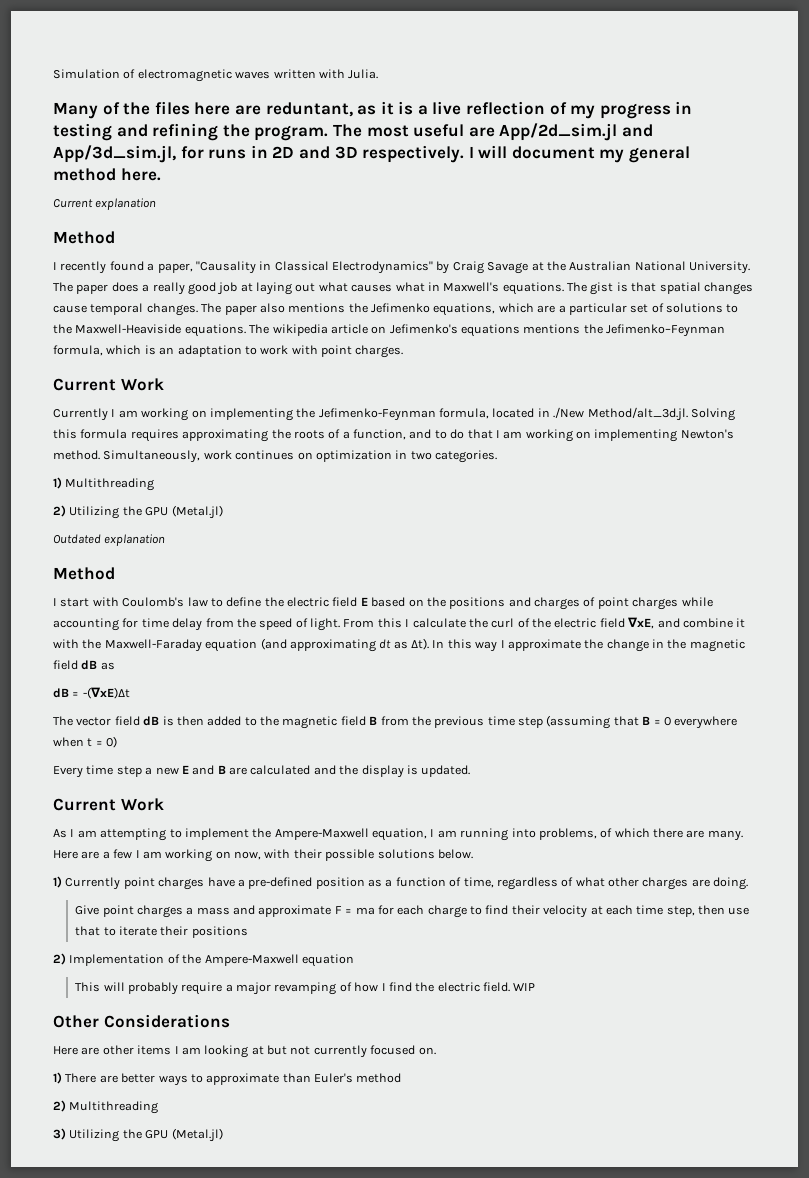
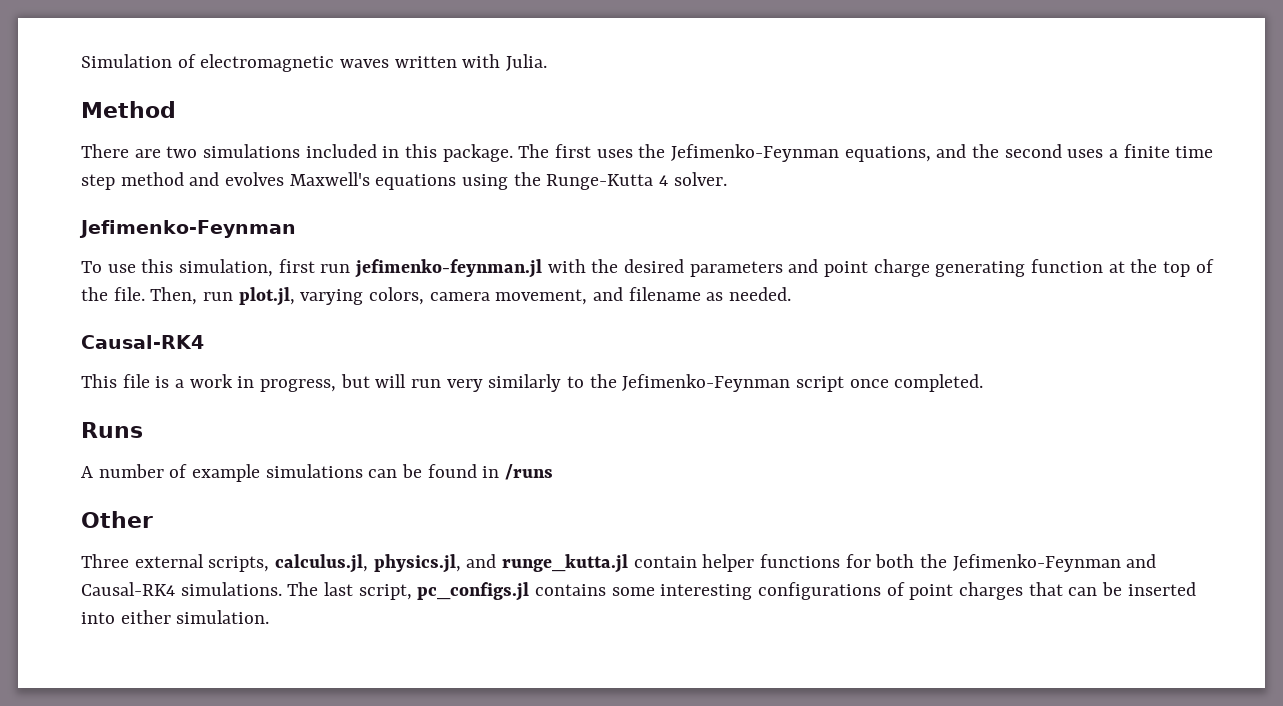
[53,101,693,119] [53,123,653,141] [53,145,691,163] [53,168,161,181] [53,198,157,210] [53,231,115,244] [53,261,750,274] [53,282,753,295] [53,303,739,316] [53,324,726,337] [53,345,404,358] [53,378,164,391] [53,407,735,421] [53,429,734,442] [53,450,497,463] [53,477,155,491] [53,505,223,519] [53,534,166,546] [53,567,115,580] [53,597,713,610] [53,617,746,631] [53,638,745,652] [53,660,115,670] [53,687,130,699] [53,715,738,729] [53,736,118,748] [53,765,471,778] [53,798,164,811] [53,828,743,841] [53,849,473,862] [53,876,749,890] [75,905,750,918] [75,926,248,938] [53,953,354,967] [75,982,536,995] [53,1014,230,1028] [53,1045,436,1058] [53,1072,402,1086] [53,1100,159,1114] [53,1128,223,1142] Many of the files here are reduntant, as it is a live reflection of my progress in testing and refining the program. The most useful are App/2d_sim.jl and App/3d_sim.jl, for runs in 2D and 3D respectively. I will document my general method here. // Current explanation // Method // I recently found a paper, "Causality in Classical Electrodynamics" by Craig Savage at the Australian National University. The paper does a really good job at laying out what causes what in Maxwell's equations. The gist is that spatial changes cause temporal changes. The paper also mentions the Jefimenko equations, which are a particular set of solutions to the Maxwell-Heaviside equations. The wikipedia article on Jefimenko's equations mentions the Jefimenko–Feynman formula, which is an adaptation to work with point charges. // Current Work // Currently I am working on implementing the Jefimenko-Feynman formula, located in ./New Method/alt_3d.jl. Solving this formula requires approximating the roots of a function, and to do that I am working on implementing Newton's method. Simultaneously, work continues on optimization in two categories. // 1) Multithreading // 2) Utilizing the GPU (Metal.jl) // Outdated explanation // Method // I start with Coulomb's law to define the electric field E based on the positions and charges of point charges while accounting for time delay from the speed of light. From this I calculate the curl of the electric field ∇xE, and combine it with the Maxwell-Faraday equation (and approximating dt as Δt). In this way I approximate the change in the magnetic field dB as // dB = -(∇xE)Δt // The vector field dB is then added to the magnetic field B from the previous time step (assuming that B = 0 everywhere when t = 0) // Every time step a new E and B are calculated and the display is updated. // Current Work // As I am attempting to implement the Ampere-Maxwell equation, I am running into problems, of which there are many. Here are a few I am working on now, with their possible solutions below. // 1) Currently point charges have a pre-defined position as a function of time, regardless of what other charges are doing. // Give point charges a mass and approximate F = ma for each charge to find their velocity at each time step, then use that to iterate their positions // 2) Implementation of the Ampere-Maxwell equation // This will probably require a major revamping of how I find the electric field. WIP // Other Considerations // Here are other items I am looking at but not currently focused on. // 1) There are better ways to approximate than Euler's method // 2) Multithreading // 3) Utilizing the GPU (Metal.jl) -> [81,101,176,118] [81,144,1214,162] [81,172,727,190] [79,220,296,238] [81,259,1214,278] [81,287,792,306] [81,335,204,349] [81,374,984,392] [81,422,143,438] [81,464,554,482] [81,511,153,528] [81,554,1157,573] [81,582,1196,601] [81,610,270,624] Method // There are two simulations included in this package. The first uses the Jefimenko-Feynman equations, and the second uses a finite time step method and evolves Maxwell's equations using the Runge-Kutta 4 solver. // Jefimenko-Feynman // To use this simulation, first run jefimenko-feynman.jl with the desired parameters and point charge generating function at the top of the file. Then, run plot.jl, varying colors, camera movement, and filename as needed. // Causal-RK4 // This file is a work in progress, but will run very similarly to the Jefimenko-Feynman script once completed. // Runs // A number of example simulations can be found in /runs // Other // Three external scripts, calculus.jl, physics.jl, and runge_kutta.jl contain helper functions for both the Jefimenko-Feynman and Causal-RK4 simulations. The last script, pc_configs.jl contains some interesting configurations of point charges that can be inserted into either simulation.

